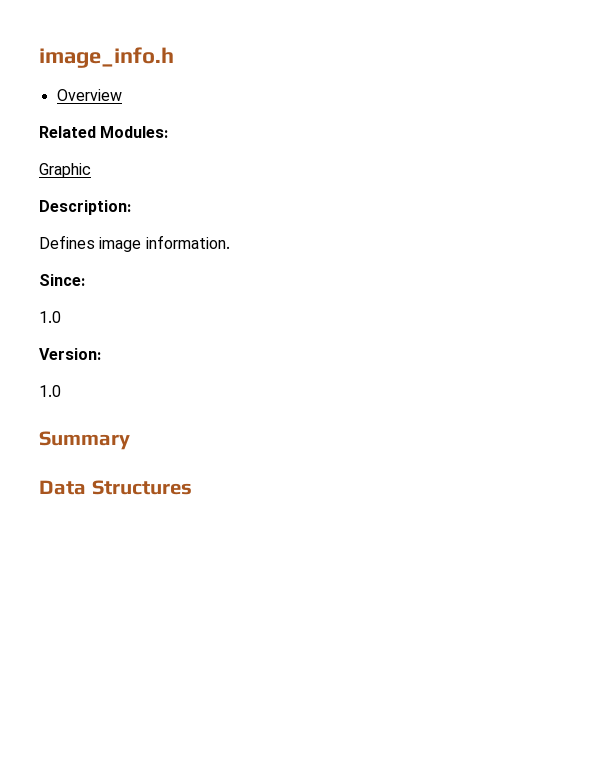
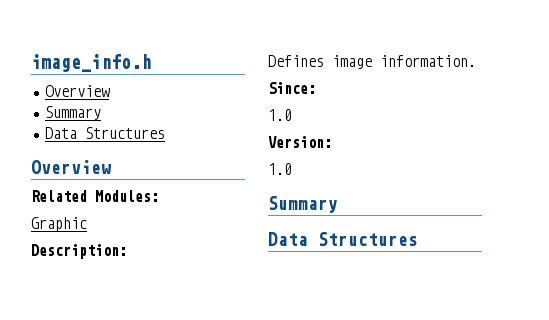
(122, 95) none -> [44,106,101,120] [44,127,165,139] [31,160,111,174] // Summary // Data Structures // Overview

